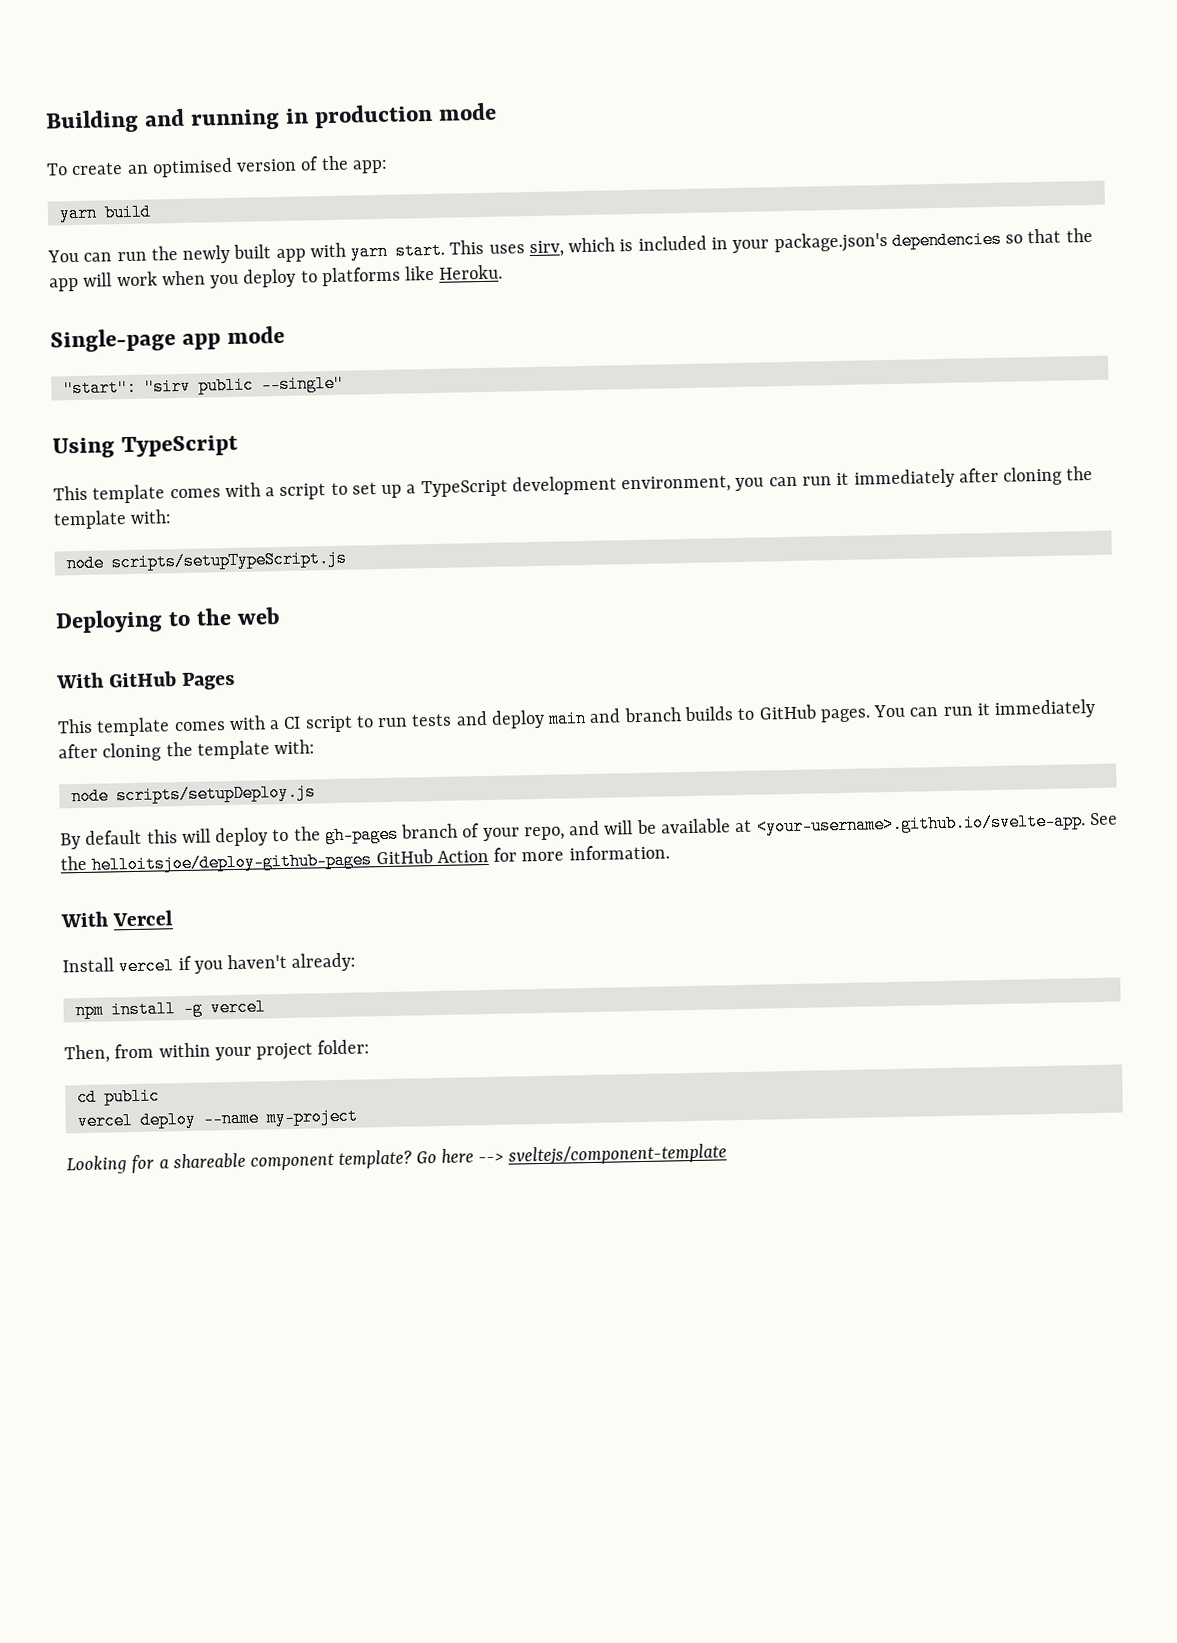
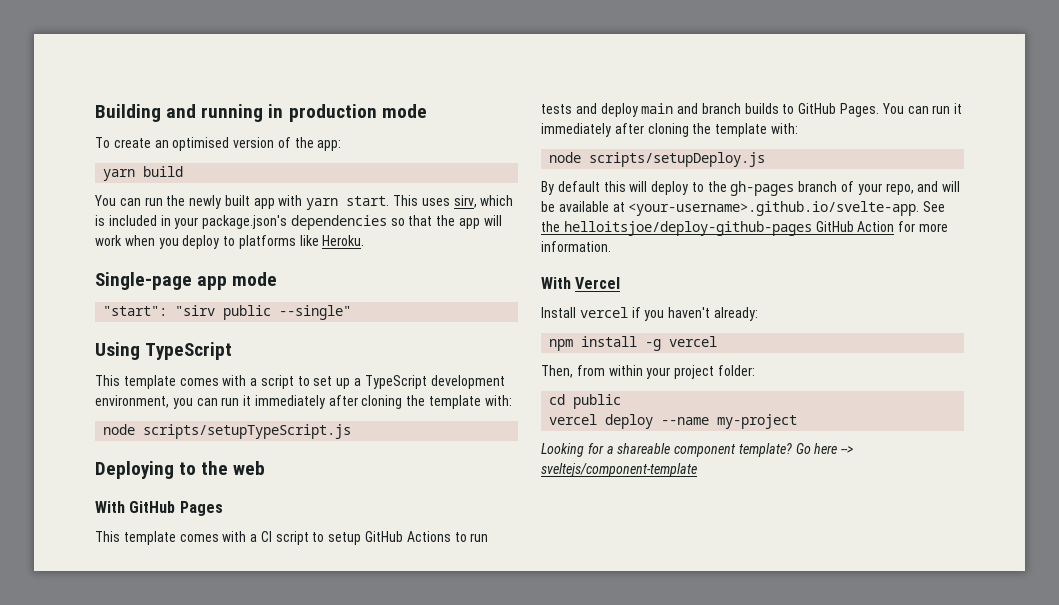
(374, 721) none -> [328,531,467,545] setup GitHub Actions to
[819,708,871,723] pages. -> [840,103,880,117] Pages.

